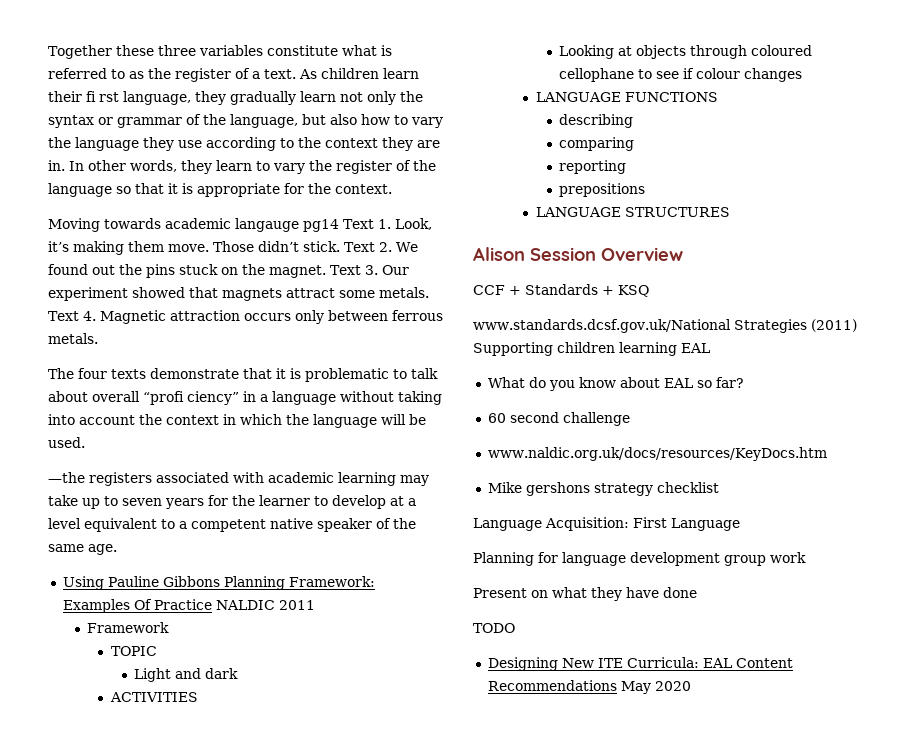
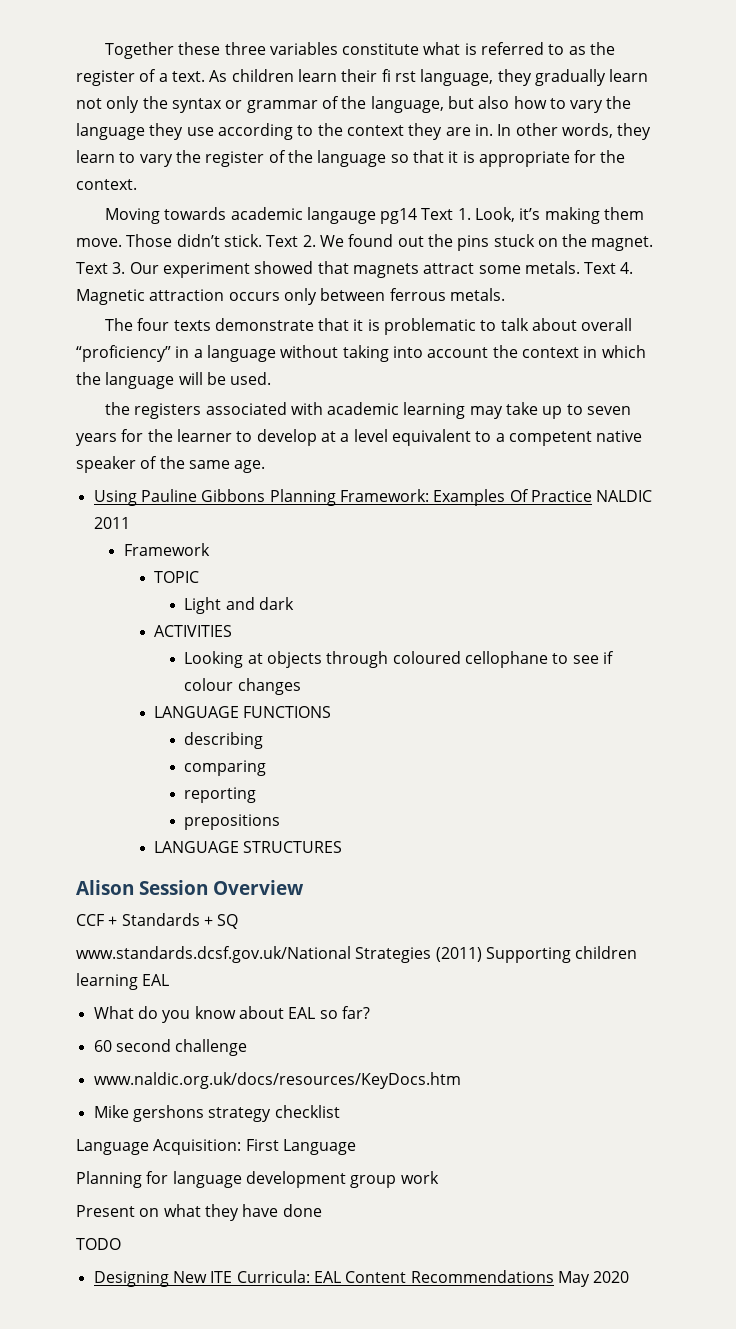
[143,391,239,405] “profi ciency” -> [76,345,171,362] “proficiency”
[48,472,85,483] —the -> [104,402,130,415] the
[618,285,649,297] KSQ -> [217,914,239,929] SQ

